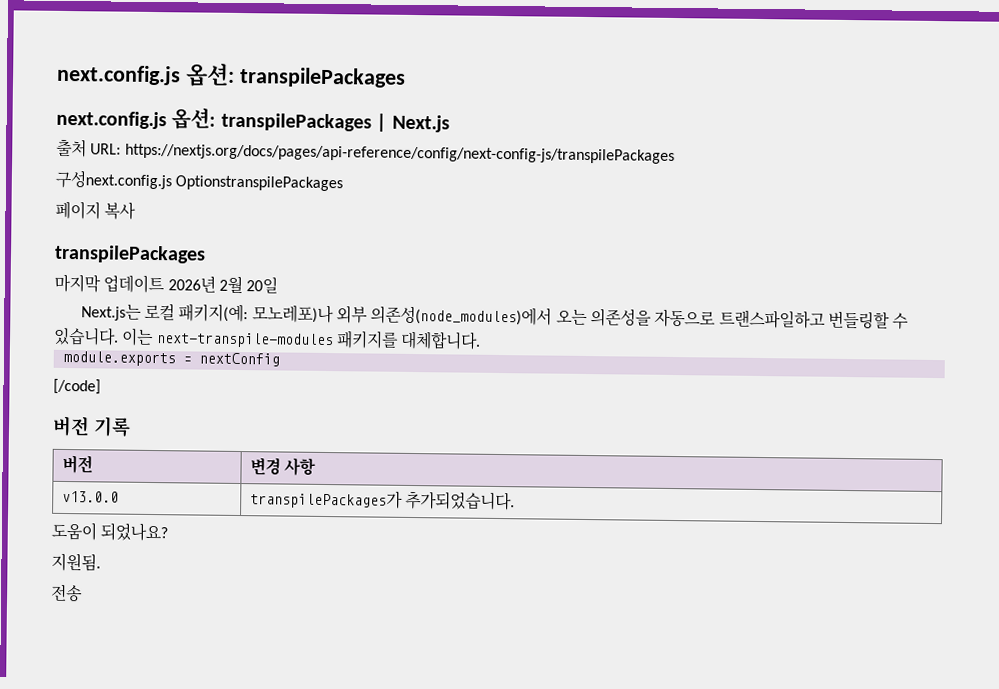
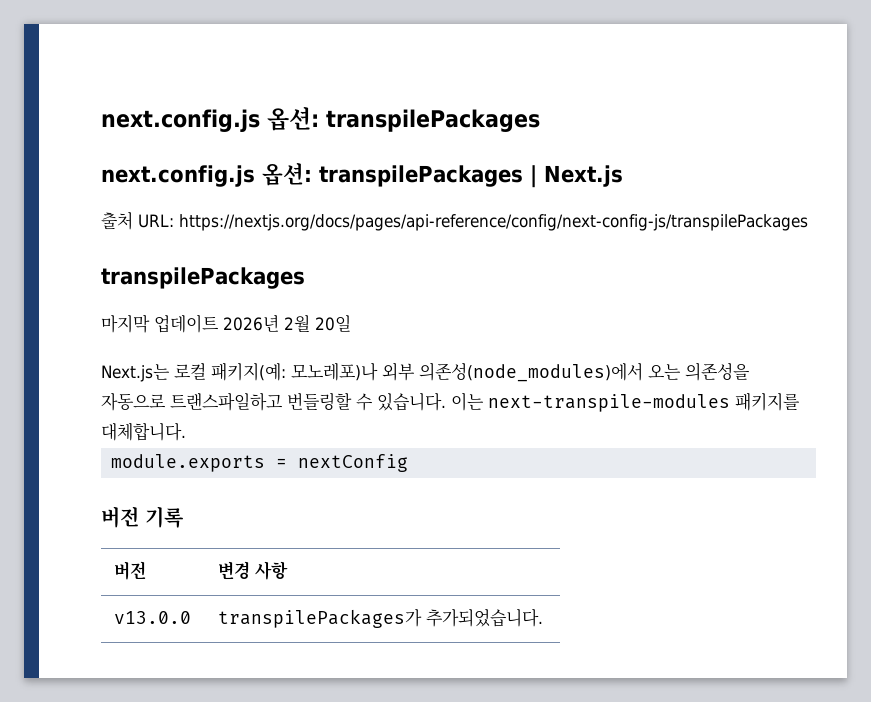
[55,169,344,192] [55,200,137,220] // 구성next.config.js OptionstranspilePackages // 페이지 복사 -> (808, 222) none
[53,378,101,395] // [/code] -> (409, 463) none
[51,521,169,542] [51,552,101,572] [51,583,83,602] // 도움이 되었나요? // 지원됨. // 전송 -> (544, 618) none

